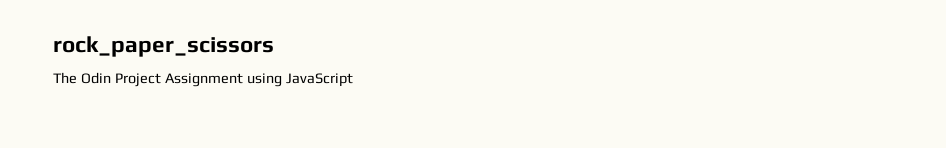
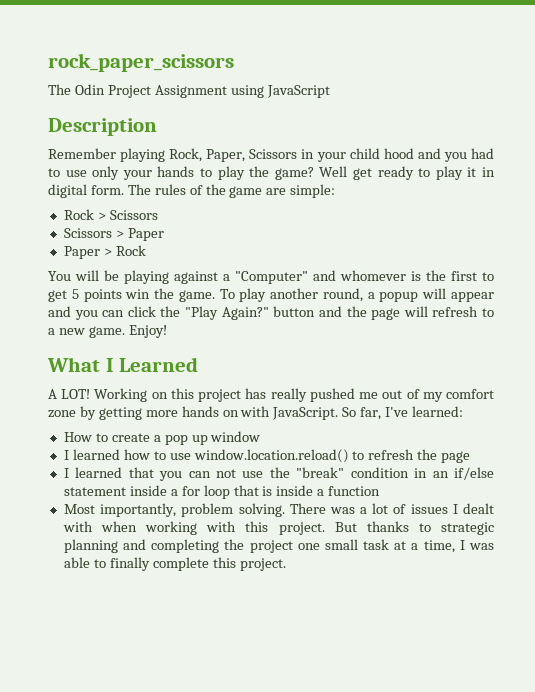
(353, 80) none -> [48,118,157,136] [48,148,494,162] [48,166,496,180] [48,184,336,198] [63,209,158,220] [63,228,164,241] [63,245,146,259] [48,270,494,284] [48,288,495,302] [48,306,495,320] [48,325,167,338] [47,357,199,372] [48,388,494,402] [48,406,464,420] [63,431,261,445] [63,449,471,463] [63,467,494,481] [63,485,381,499] [63,503,494,517] [62,521,495,535] [63,539,495,553] [63,557,286,571] // Description // Remember playing Rock, Paper, Scissors in your child hood and you had to use only your hands to play the game? Well get ready to play it in digital form. The rules of the game are simple: // Rock > Scissors // Scissors > Paper // Paper > Rock // You will be playing against a "Computer" and whomever is the first to get 5 points win the game. To play another round, a popup will appear and you can click the "Play Again?" button and the page will refresh to a new game. Enjoy! // What I Learned // A LOT! Working on this project has really pushed me out of my comfort zone by getting more hands on with JavaScript. So far, I've learned: // How to create a pop up window // I learned how to use window.location.reload() to refresh the page // I learned that you can not use the "break" condition in an if/else statement inside a for loop that is inside a function // Most importantly, problem solving. There was a lot of issues I dealt with when working with this project. But thanks to strategic planning and completing the project one small task at a time, I was able to finally complete this project.

